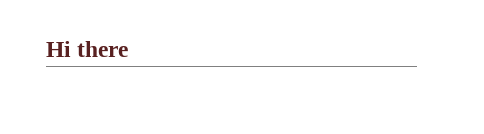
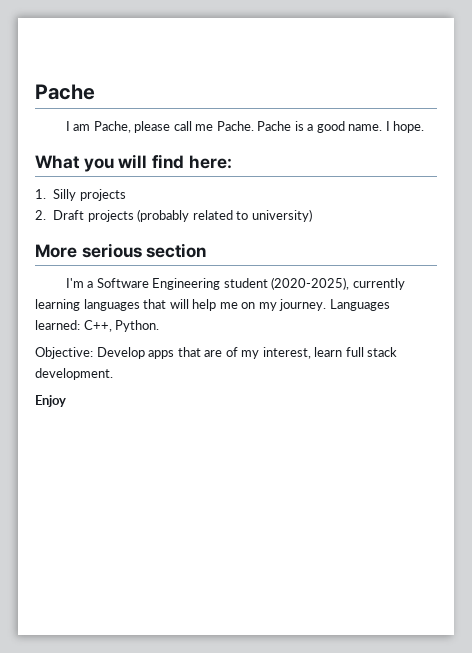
[46,41,129,57] Hi there -> [35,84,95,100] [65,121,425,133] [35,154,232,172] [35,189,126,201] [35,209,312,222] [35,243,207,258] [65,277,405,290] [35,299,390,311] [35,320,160,332] [35,347,398,359] [35,368,113,380] [35,395,66,407] Pache // I am Pache, please call me Pache. Pache is a good name. I hope. // What you will find here: // 1. Silly projects // 2. Draft projects (probably related to university) // More serious section // I'm a Software Engineering student (2020-2025), currently learning languages that will help me on my journey. Languages learned: C++, Python. // Objective: Develop apps that are of my interest, learn full stack development. // Enjoy

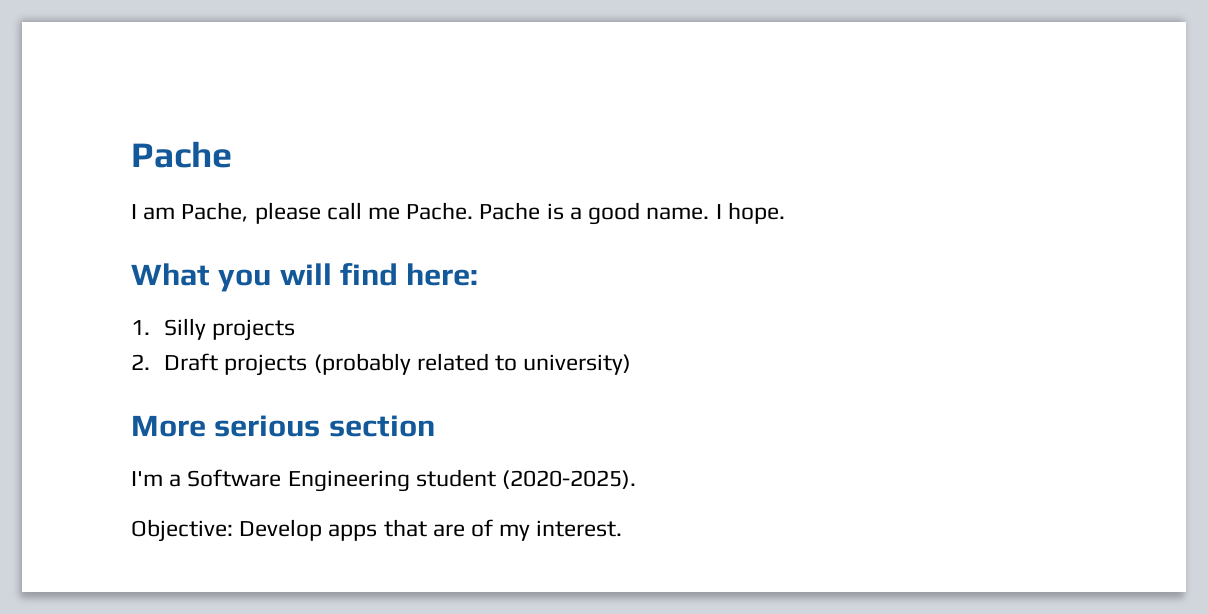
[271,277,405,290] [35,299,390,311] [35,320,160,332] (2020-2025), currently learning languages that will help me on my journey. Languages learned: C++, Python. -> [502,470,637,489] (2020-2025).
[262,347,398,359] [35,368,113,380] [35,395,66,407] interest, learn full stack development. // Enjoy -> [536,520,623,537] interest.

